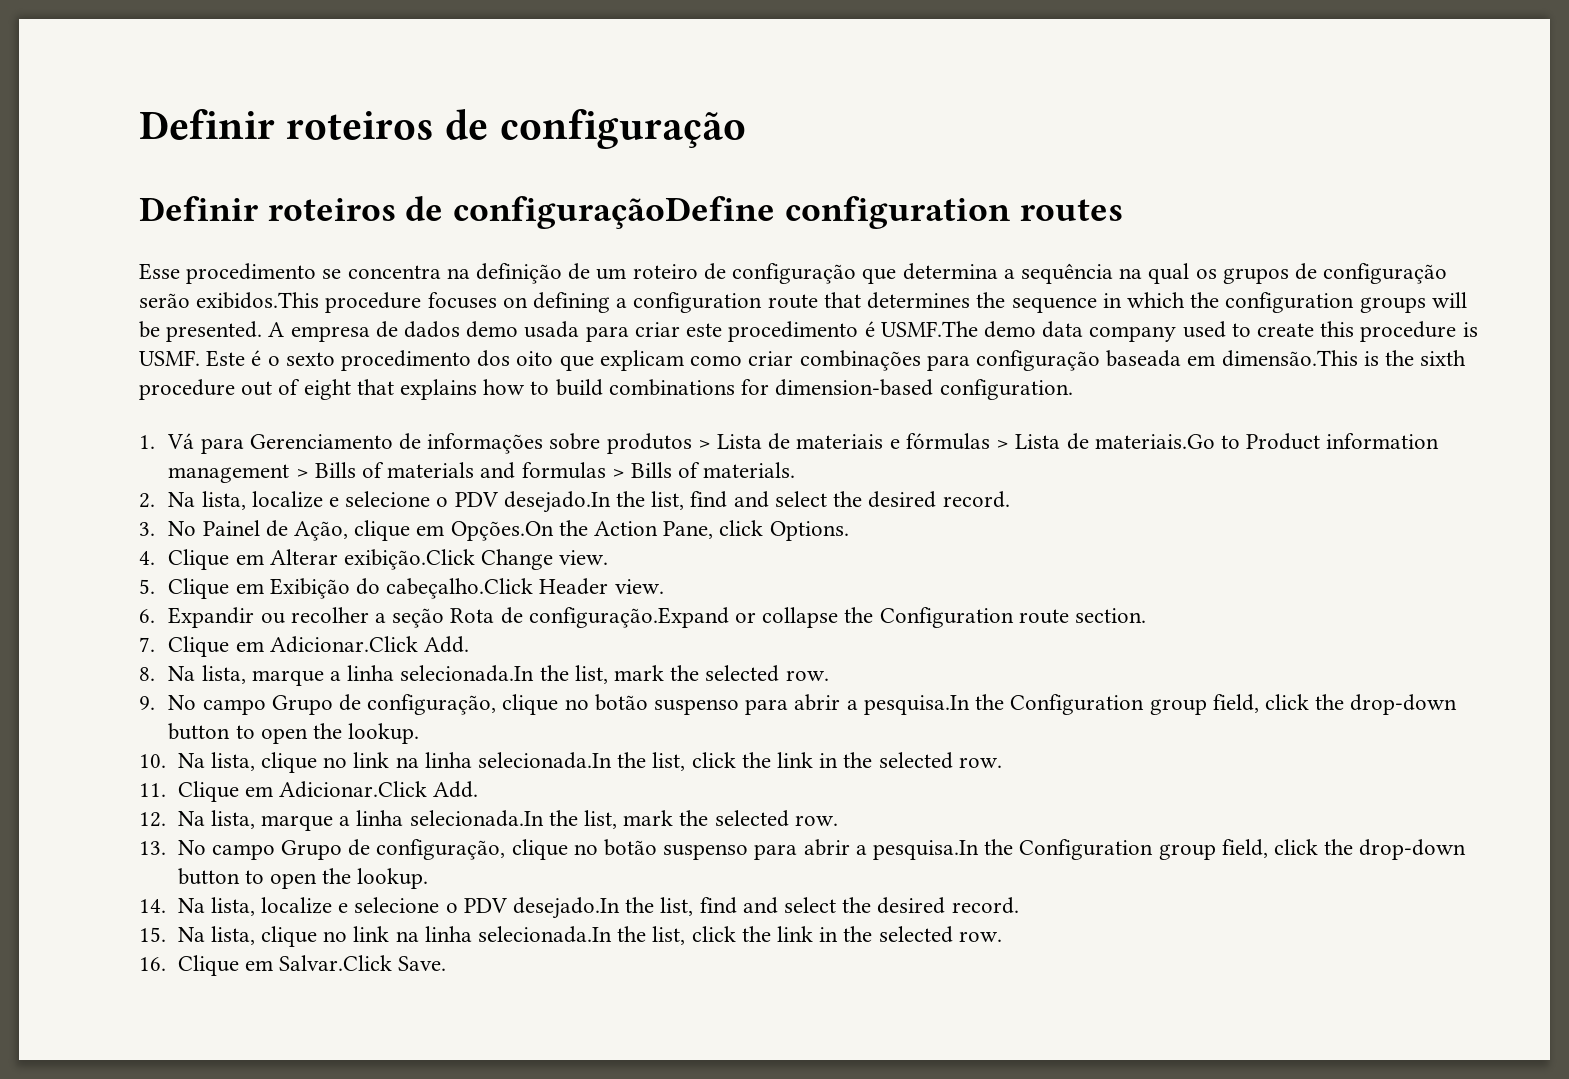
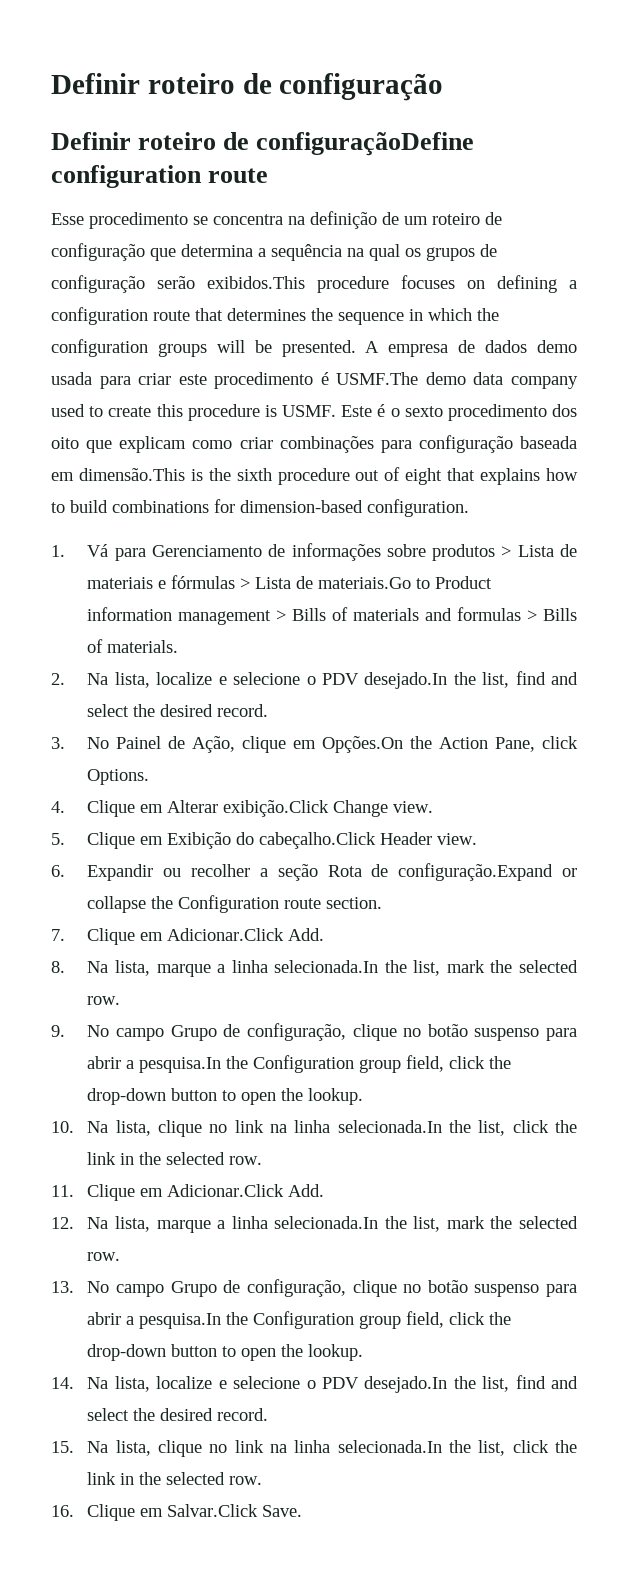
[139,109,435,140] Definir roteiros -> [51,73,235,94] Definir roteiro
[267,198,396,221] roteiros -> [138,132,217,150] roteiro
[1019,199,1123,221] routes -> [208,168,269,183] route

